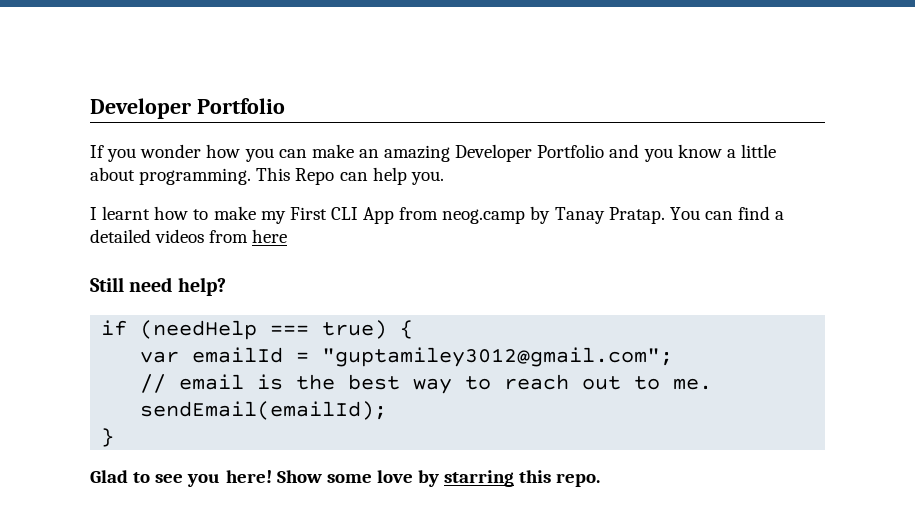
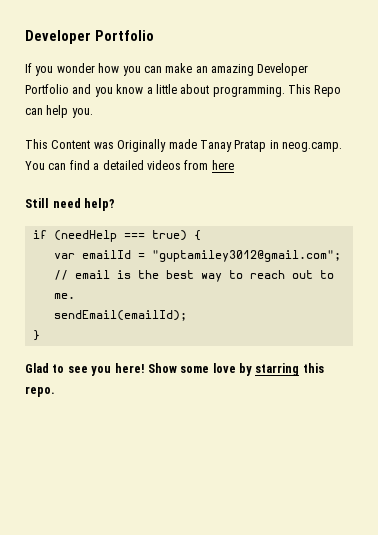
[90,206,665,224] I learnt how to make my First CLI App from neog.camp by Tanay Pratap. -> [25,139,342,152] This Content was Originally made Tanay Pratap in neog.camp.

